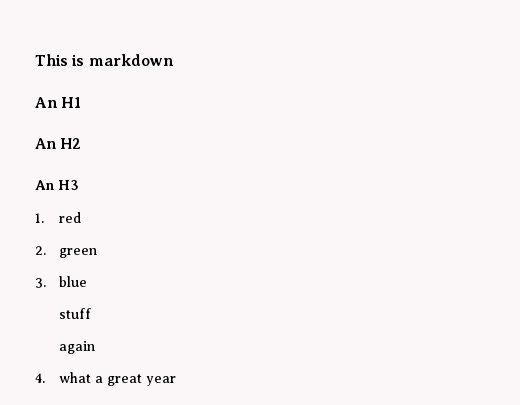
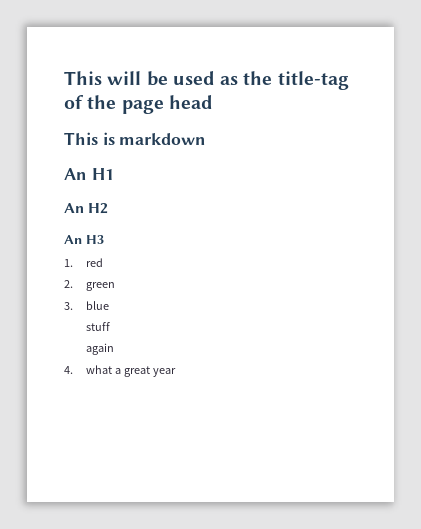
[35,54,68,66] This -> [64,71,349,90] [64,95,213,114] [64,132,98,145] This will be used as the title-tag of the page head // This

